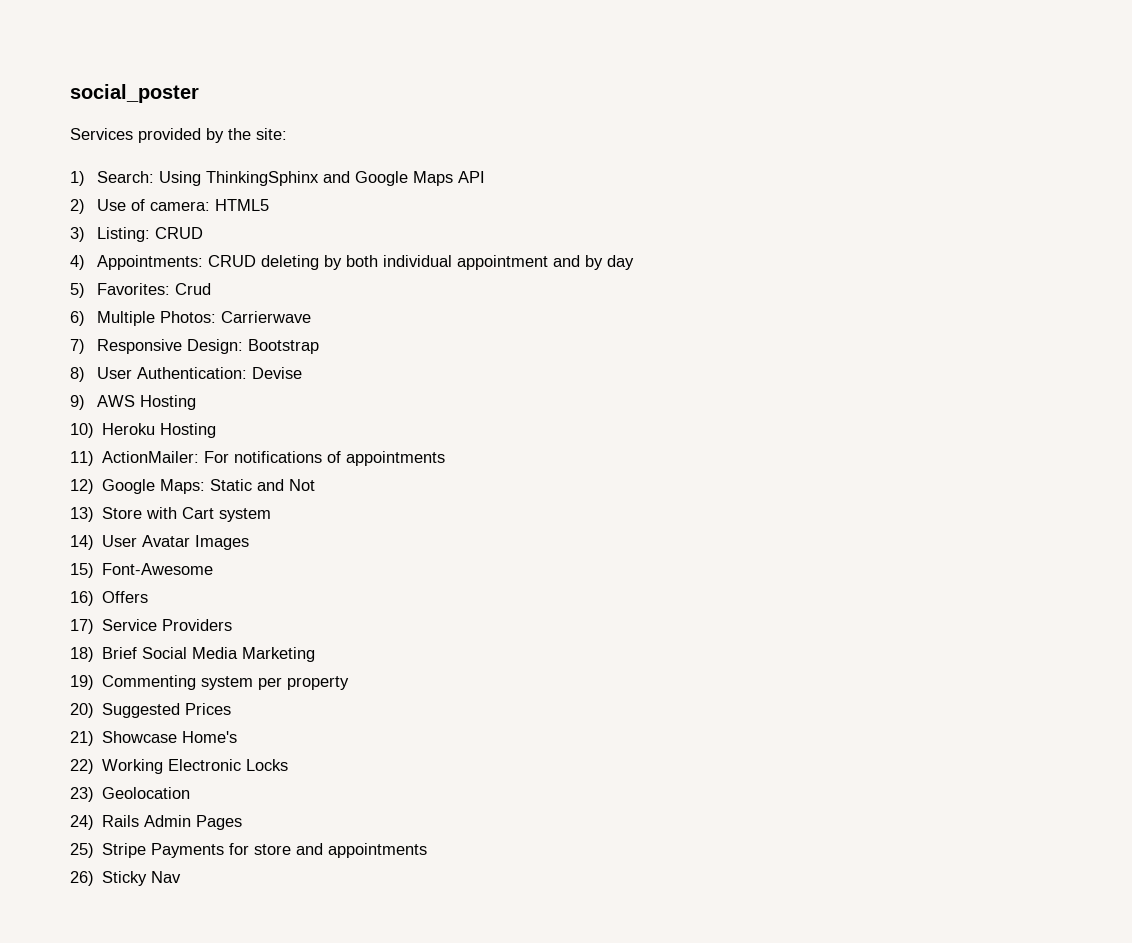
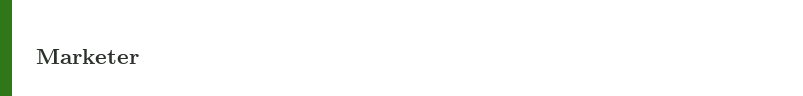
[70,84,199,103] [70,128,287,143] [70,171,486,186] [70,199,270,214] [70,227,204,242] [70,255,635,270] [70,283,212,298] [70,311,312,326] [70,339,320,354] [70,367,303,382] [70,395,197,410] [70,423,217,438] [70,451,446,466] [70,479,316,494] [70,507,272,522] [70,535,250,550] [70,563,214,578] [70,591,149,606] [70,619,233,634] [70,647,316,662] [70,675,350,690] [70,703,232,718] [70,731,238,746] [70,759,289,774] [70,787,191,802] [70,815,243,830] [70,843,428,858] [70,871,182,886] social_poster // Services provided by the site: // 1) Search: Using ThinkingSphinx and Google Maps API // 2) Use of camera: HTML5 // 3) Listing: CRUD // 4) Appointments: CRUD deleting by both individual appointment and by day // 5) Favorites: Crud // 6) Multiple Photos: Carrierwave // 7) Responsive Design: Bootstrap // 8) User Authentication: Devise // 9) AWS Hosting // 10) Heroku Hosting // 11) ActionMailer: For notifications of appointments // 12) Google Maps: Static and Not // 13) Store with Cart system // 14) User Avatar Images // 15) Font-Awesome // 16) Offers // 17) Service Providers // 18) Brief Social Media Marketing // 19) Commenting system per property // 20) Suggested Prices // 21) Showcase Home's // 22) Working Electronic Locks // 23) Geolocation // 24) Rails Admin Pages // 25) Stripe Payments for store and appointments // 26) Sticky Nav -> [36,49,139,64] Marketer

